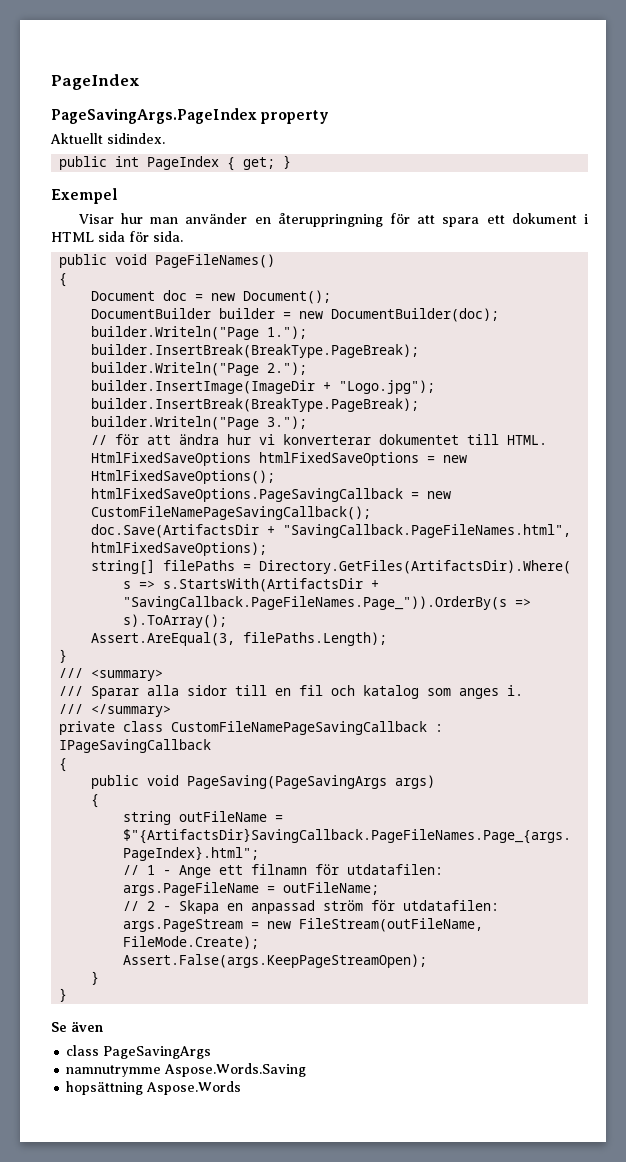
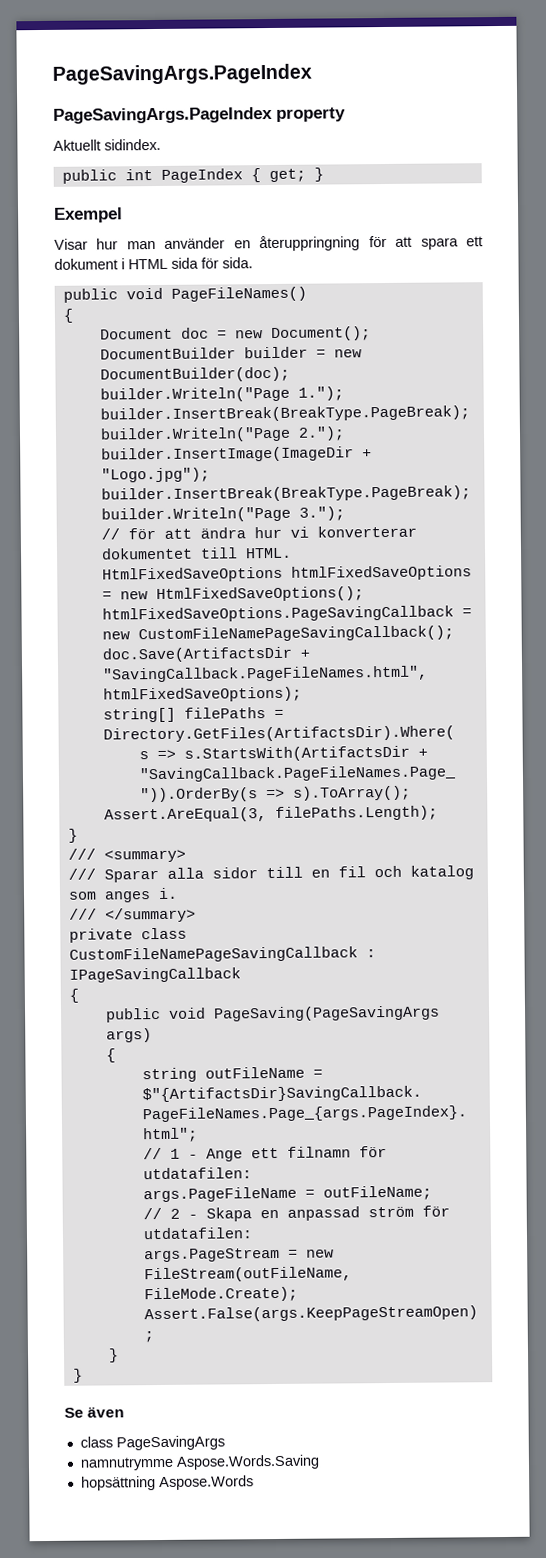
[51,74,140,90] PageIndex -> [52,63,312,85] PageSavingArgs.PageIndex

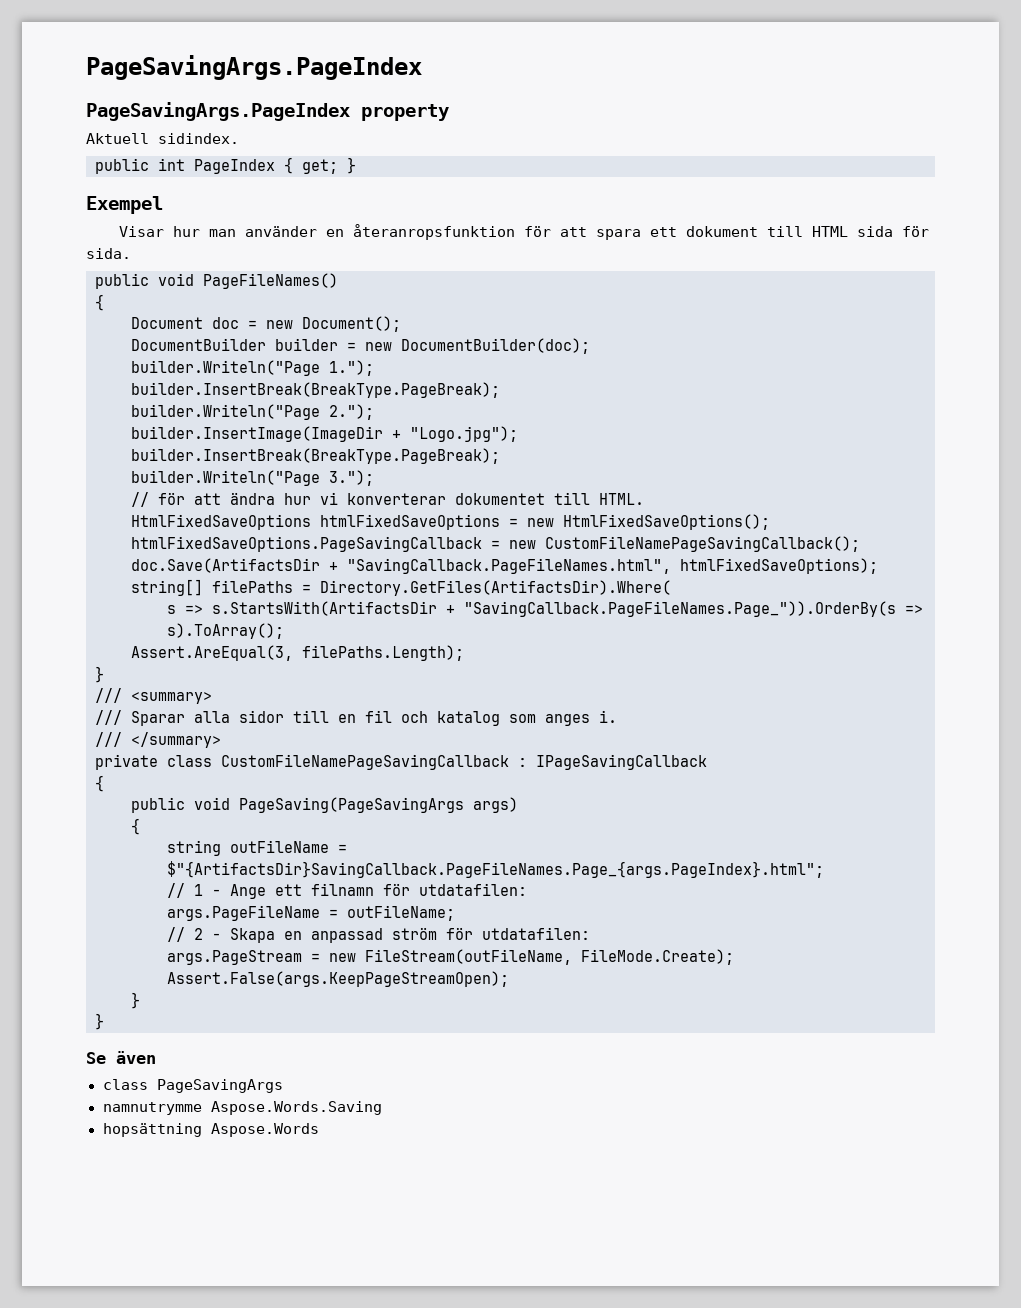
[53,139,101,151] Aktuellt -> [86,133,149,144] Aktuell
[259,235,361,252] återuppringning -> [353,224,516,240] återanropsfunktion
[121,258,125,270] i -> [767,226,804,237] till

